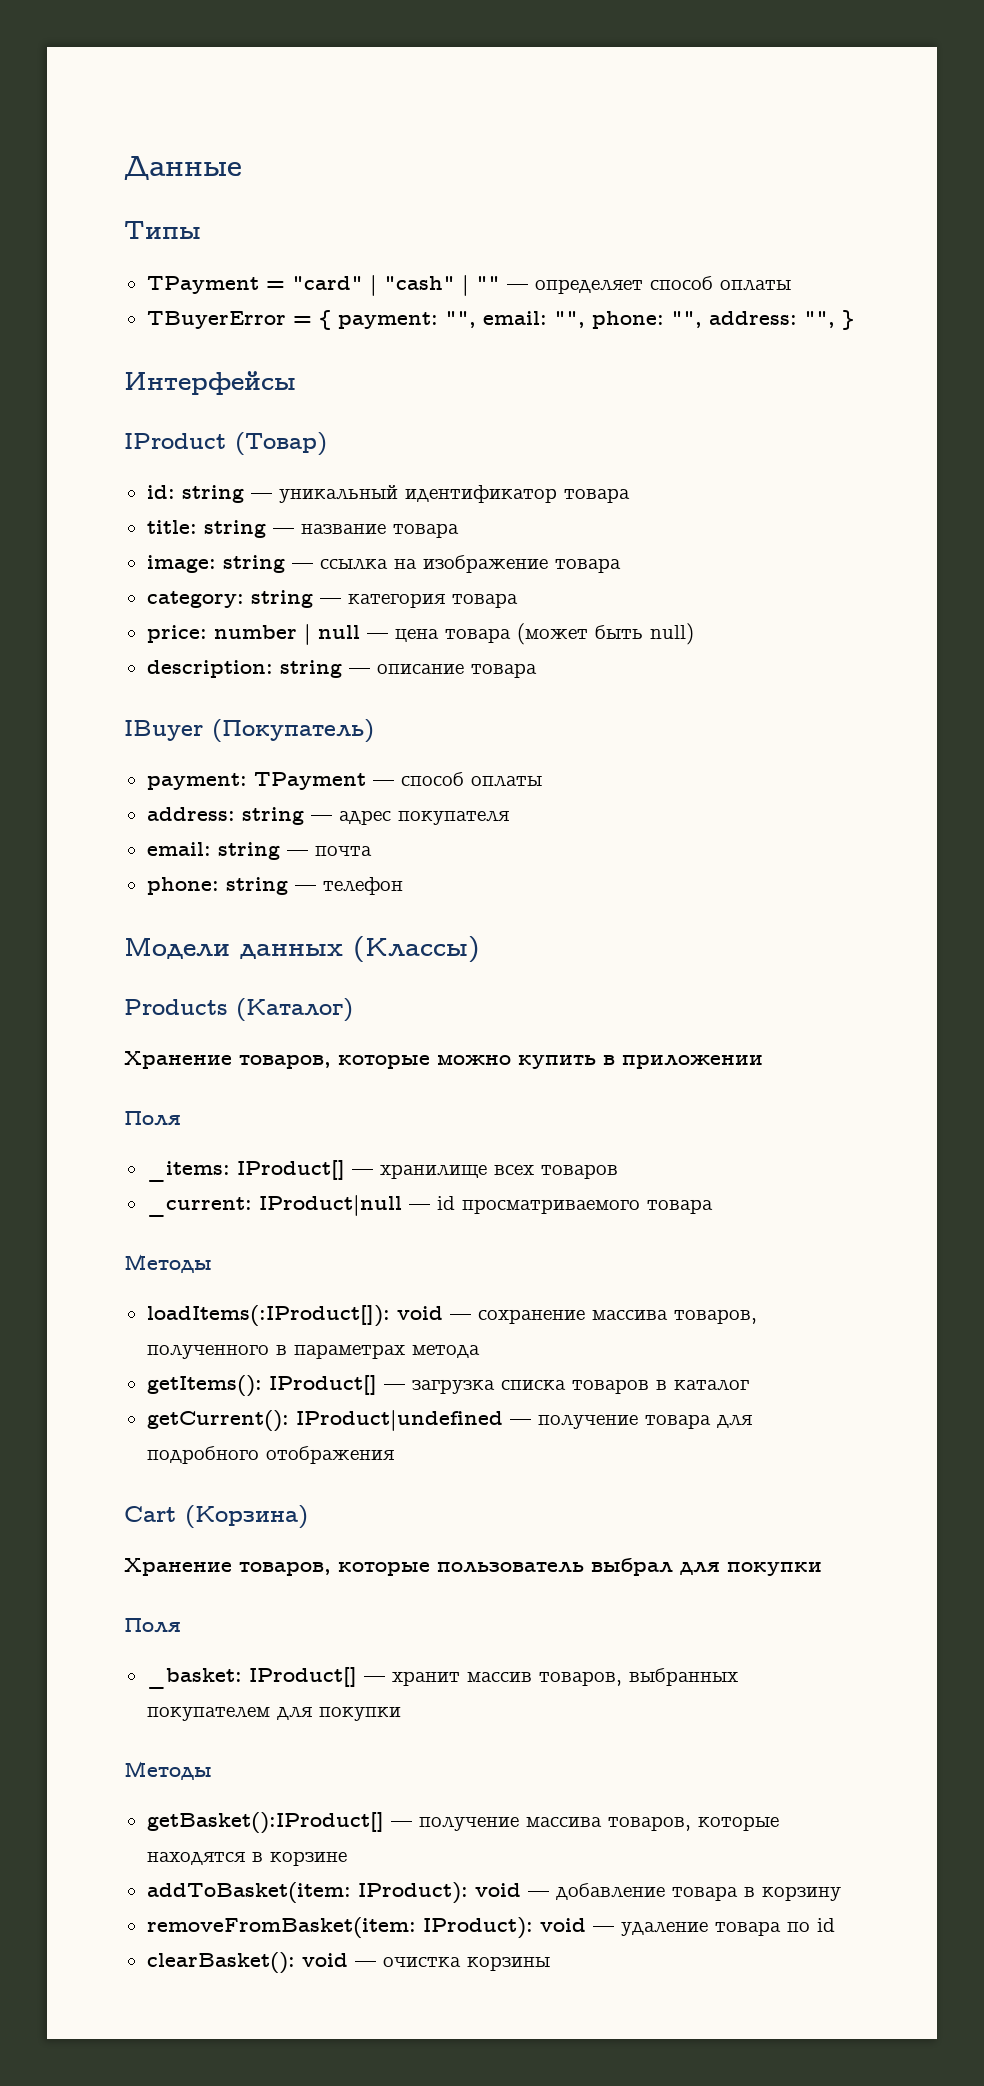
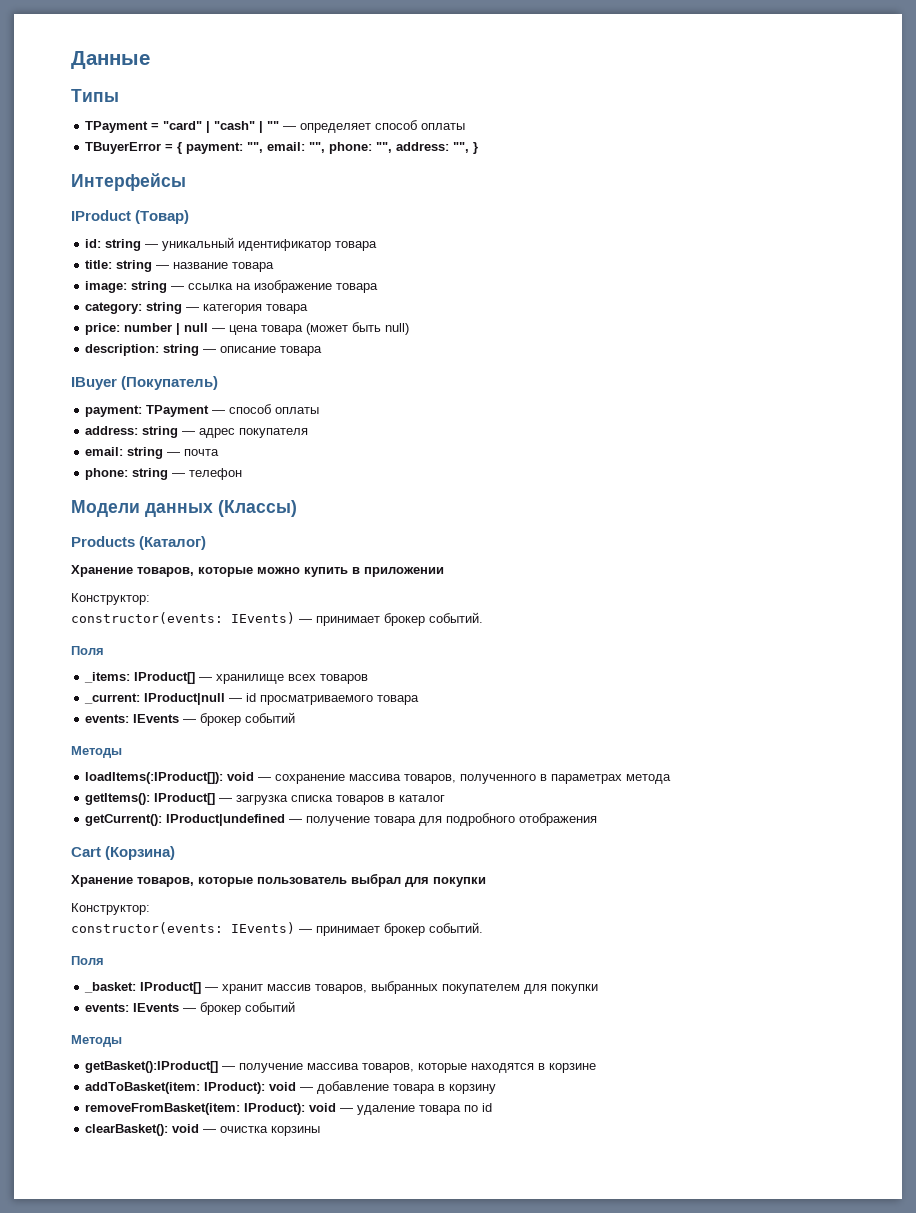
(763, 1062) none -> [71,593,150,605] [71,612,483,626] // Конструктор: // constructor(events: IEvents) — принимает брокер событий.
(713, 1206) none -> [85,712,296,726] // events: IEvents — брокер событий
(822, 1569) none -> [71,903,150,915] [71,922,483,936] // Конструктор: // constructor(events: IEvents) — принимает брокер событий.
(401, 1714) none -> [85,1001,296,1015] // events: IEvents — брокер событий

